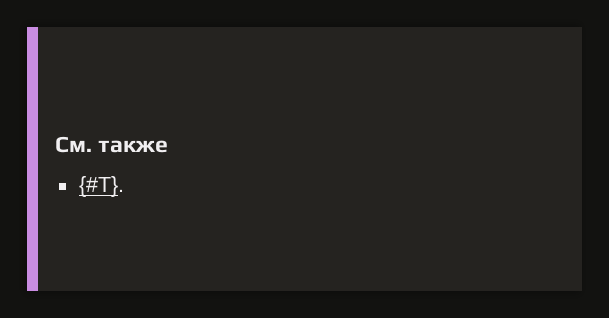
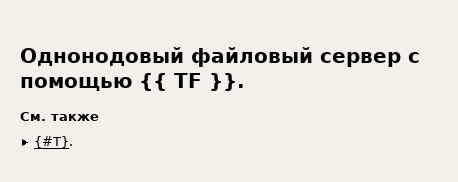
(55, 144) none -> [20,47,420,67] [20,73,245,91] Однонодовый файловый сервер с помощью {{ TF }}. //

